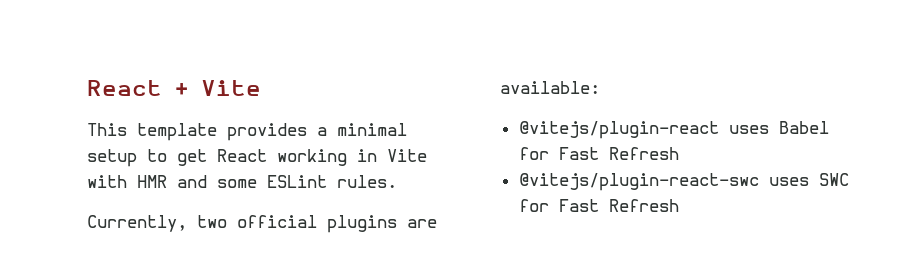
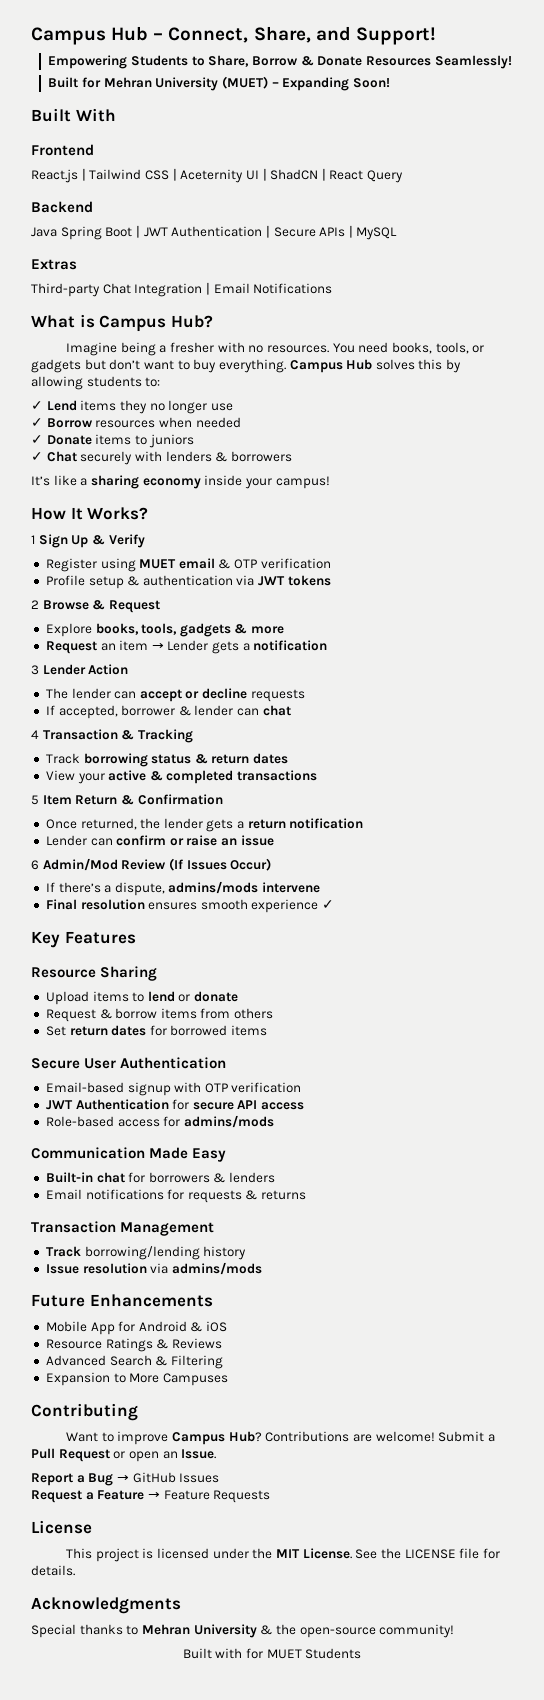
[87,80,261,96] [87,123,407,141] [87,149,427,167] [87,175,397,188] [87,215,437,233] [500,81,600,94] [518,121,829,139] [518,147,679,160] [518,173,849,191] [518,199,679,212] React + Vite // This template provides a minimal setup to get React working in Vite with HMR and some ESLint rules. // Currently, two official plugins are available: // @vitejs/plugin-react uses Babel for Fast Refresh // @vitejs/plugin-react-swc uses SWC for Fast Refresh -> [31,26,436,45] [48,55,512,69] [48,76,390,91] [31,108,116,122] [31,144,94,156] [31,168,404,183] [31,201,93,213] [31,225,398,240] [31,259,77,270] [31,282,333,297] [31,314,213,332] [66,342,485,356] [31,359,462,373] [31,376,161,390] [31,400,233,414] [31,417,241,428] [31,434,194,448] [31,451,292,465] [31,475,330,489] [31,507,149,520] [31,534,145,548] [45,558,331,572] [45,575,331,589] [31,600,160,613] [45,623,285,637] [45,640,328,654] [31,664,129,675] [45,688,305,702] [45,705,291,719] [31,729,193,743] [45,753,289,767] [45,770,318,784] [31,794,223,805] [45,818,364,832] [45,835,274,846] [31,858,272,871] [45,881,321,896] [45,899,335,913] [31,931,136,948] [31,966,158,981] [45,991,239,1005] [45,1008,274,1022] [45,1025,268,1036] [31,1057,227,1069] [45,1082,302,1096] [45,1099,305,1110] [45,1115,274,1128] [31,1147,227,1162] [45,1172,276,1183] [45,1189,307,1203] [31,1221,215,1236] [45,1246,247,1260] [45,1262,262,1275] [31,1294,213,1307] [45,1321,228,1335] [45,1338,222,1352] [45,1355,223,1369] [45,1372,228,1386] [31,1403,138,1421] [66,1431,495,1445] [31,1448,217,1462] [31,1472,220,1486] [31,1490,271,1503] [31,1520,92,1534] [66,1548,500,1562] [31,1565,75,1576] [31,1597,181,1614] [31,1624,455,1638] [182,1648,362,1659] Campus Hub – Connect, Share, and Support! // Empowering Students to Share, Borrow & Donate Resources Seamlessly! // Built for Mehran University (MUET) – Expanding Soon! // Built With // Frontend // React.js | Tailwind CSS | Aceternity UI | ShadCN | React Query // Backend // Java Spring Boot | JWT Authentication | Secure APIs | MySQL // Extras // Third-party Chat Integration | Email Notifications // What is Campus Hub? // Imagine being a fresher with no resources. You need books, tools, or gadgets but don’t want to buy everything. Campus Hub solves this by allowing students to: // ✓ Lend items they no longer use // ✓ Borrow resources when needed // ✓ Donate items to juniors // ✓ Chat securely with lenders & borrowers // It’s like a sharing economy inside your campus! // How It Works? // 1 Sign Up & Verify // Register using MUET email & OTP verification // Profile setup & authentication via JWT tokens // 2 Browse & Request // Explore books, tools, gadgets & more // Request an item → Lender gets a notification // 3 Lender Action // The lender can accept or decline requests // If accepted, borrower & lender can chat // 4 Transaction & Tracking // Track borrowing status & return dates // View your active & completed transactions // 5 Item Return & Confirmation // Once returned, the lender gets a return notification // Lender can confirm or raise an issue // 6 Admin/Mod Review (If Issues Occur) // If there’s a dispute, admins/mods intervene // Final resolution ensures smooth experience ✓ // Key Features // Resource Sharing // Upload items to lend or donate // Request & borrow items from others // Set return dates for borrowed items // Secure User Authentication // Email-based signup with OTP verification // JWT Authentication for secure API access // Role-based access for admins/mods // Communication Made Easy // Built-in chat for borrowers & lenders // Email notifications for requests & returns // Transaction Management // Track borrowing/lending history // Issue resolution via admins/mods // Future Enhancements // Mobile App for Android & iOS // Resource Ratings & Reviews // Advanced Search & Filtering // Expansion to More Campuses // Contributing // Want to improve Campus Hub? Contributions are welcome! Submit a Pull Request or open an Issue. // Report a Bug → GitHub Issues // Request a Feature → Feature Requests // License // This project is licensed under the MIT License. See the LICENSE file for details. // Acknowledgments // Special thanks to Mehran University & the open-source community! // Built with for MUET Students

